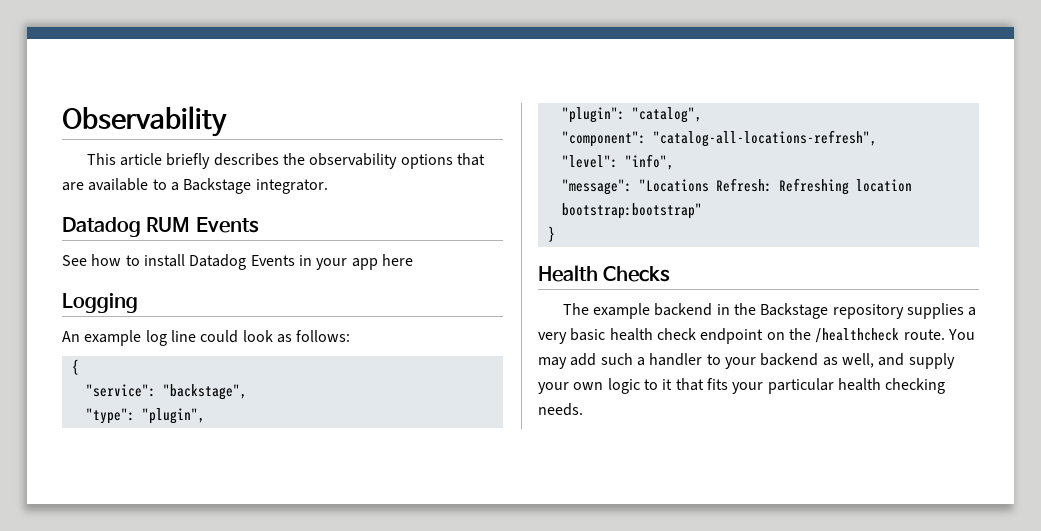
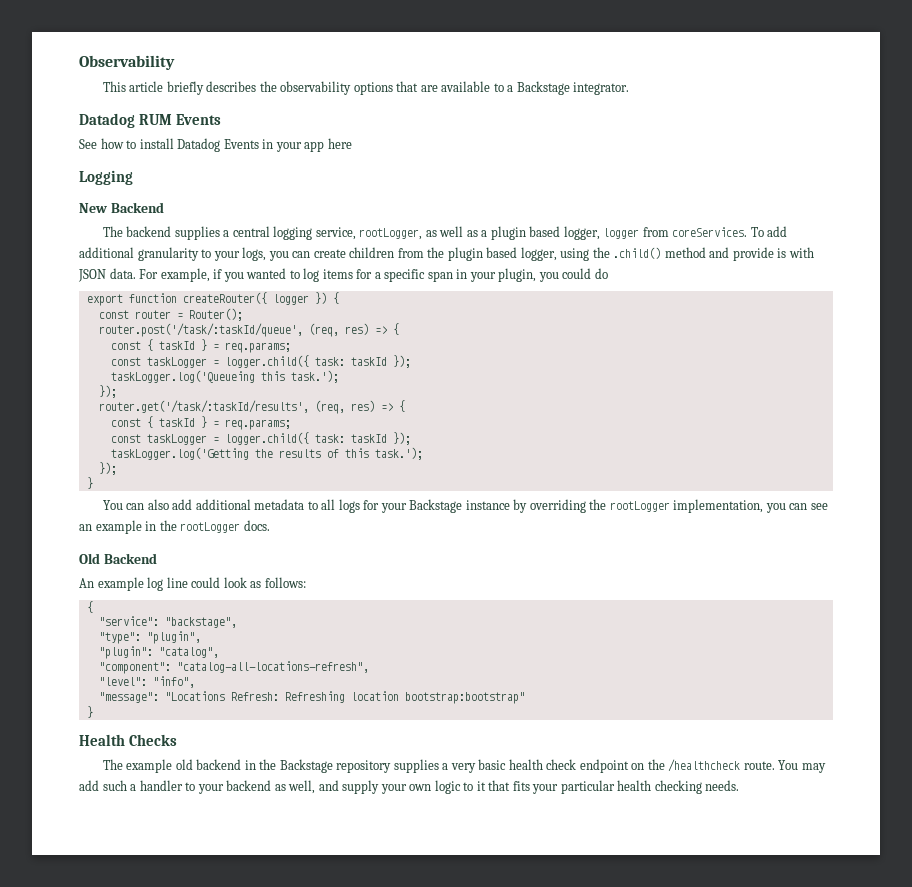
(138, 303) none -> [79,202,164,213] [102,226,788,240] [79,247,814,261] [78,268,608,282] [86,292,339,306] [98,308,243,321] [98,323,399,337] [110,339,291,353] [110,355,411,368] [110,370,339,383] [98,385,117,398] [98,400,405,414] [110,416,291,430] [110,432,411,445] [110,447,423,460] [98,462,117,475] [86,477,93,489] [102,499,828,513] [79,520,270,534] [79,553,157,564] // New Backend // The backend supplies a central logging service, rootLogger, as well as a plugin based logger, logger from coreServices. To add additional granularity to your logs, you can create children from the plugin based logger, using the .child() method and provide is with JSON data. For example, if you wanted to log items for a specific span in your plugin, you could do // export function createRouter({ logger }) { // const router = Router(); // router.post('/task/:taskId/queue', (req, res) => { // const { taskId } = req.params; // const taskLogger = logger.child({ task: taskId }); // taskLogger.log('Queueing this task.'); // }); // router.get('/task/:taskId/results', (req, res) => { // const { taskId } = req.params; // const taskLogger = logger.child({ task: taskId }); // taskLogger.log('Getting the results of this task.'); // }); // } // You can also add additional metadata to all logs for your Backstage instance by overriding the rootLogger implementation, you can see an example in the rootLogger docs. // Old Backend
(650, 311) none -> [175,759,193,770] old

